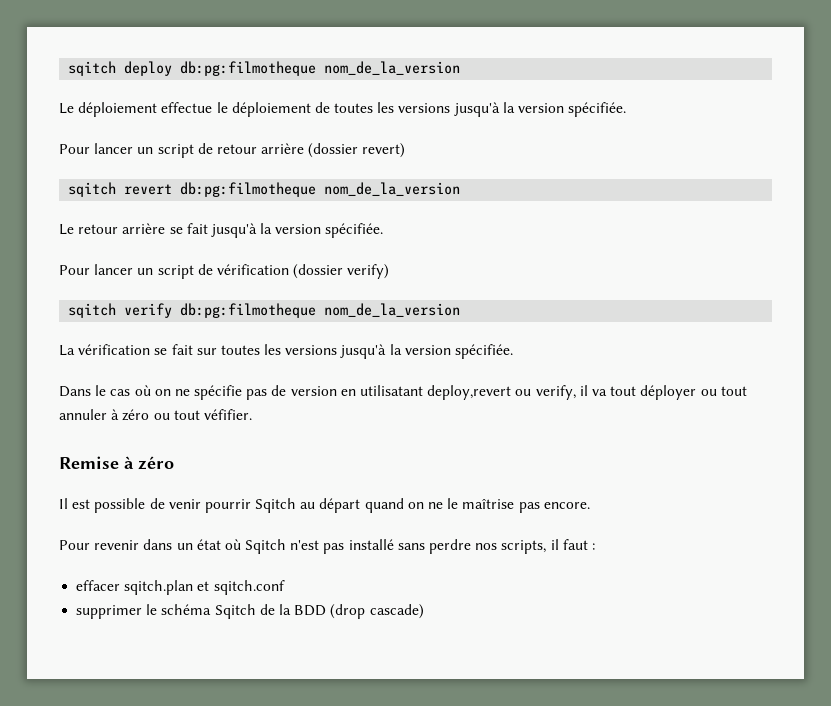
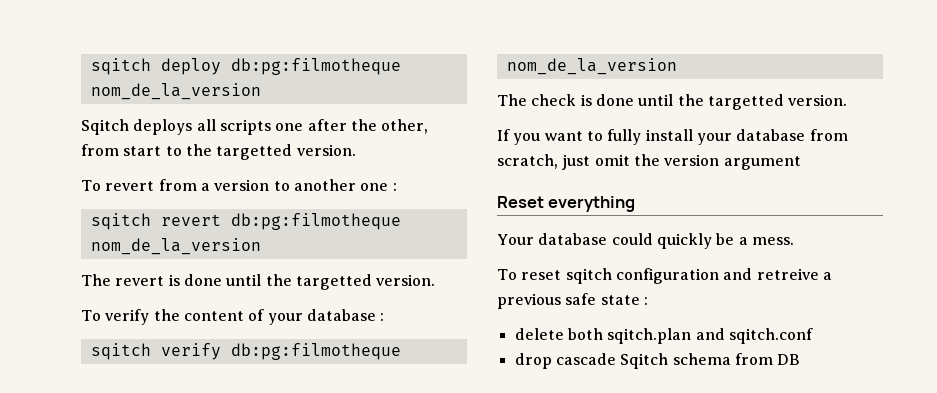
[59,102,627,117] [59,143,406,158] [68,182,461,197] [59,223,384,238] [59,264,390,279] [68,303,461,318] [59,344,514,359] [59,385,747,400] [59,409,252,421] [59,456,174,470] [59,498,590,513] [59,539,595,554] [76,580,285,595] [76,604,424,619] Le déploiement effectue le déploiement de toutes les versions jusqu'à la version spécifiée. // Pour lancer un script de retour arrière (dossier revert) // sqitch revert db:pg:filmotheque nom_de_la_version // Le retour arrière se fait jusqu'à la version spécifiée. // Pour lancer un script de vérification (dossier verify) // sqitch verify db:pg:filmotheque nom_de_la_version // La vérification se fait sur toutes les versions jusqu'à la version spécifiée. // Dans le cas où on ne spécifie pas de version en utilisatant deploy,revert ou verify, il va tout déployer ou tout annuler à zéro ou tout véfifier. // Remise à zéro // Il est possible de venir pourrir Sqitch au départ quand on ne le maîtrise pas encore. // Pour revenir dans un état où Sqitch n'est pas installé sans perdre nos scripts, il faut : // effacer sqitch.plan et sqitch.conf // supprimer le schéma Sqitch de la BDD (drop cascade) -> [81,119,429,135] [81,144,356,160] [81,179,397,191] [90,213,401,230] [90,238,261,255] [81,274,436,290] [81,309,385,325] [90,343,401,360] [506,58,677,75] [497,94,848,110] [497,129,848,145] [497,154,801,170] [497,196,636,212] [497,233,794,249] [497,268,832,284] [497,293,648,309] [514,328,813,344] [514,353,801,369] Sqitch deploys all scripts one after the other, from start to the targetted version. // To revert from a version to another one : // sqitch revert db:pg:filmotheque nom_de_la_version // The revert is done until the targetted version. // To verify the content of your database : // sqitch verify db:pg:filmotheque nom_de_la_version // The check is done until the targetted version. // If you want to fully install your database from scratch, just omit the version argument // Reset everything // Your database could quickly be a mess. // To reset sqitch configuration and retreive a previous safe state : // delete both sqitch.plan and sqitch.conf // drop cascade Sqitch schema from DB

